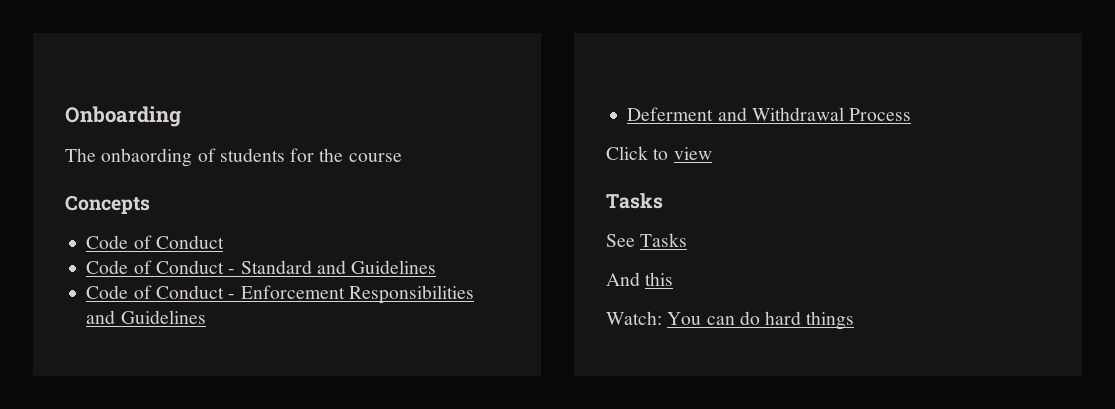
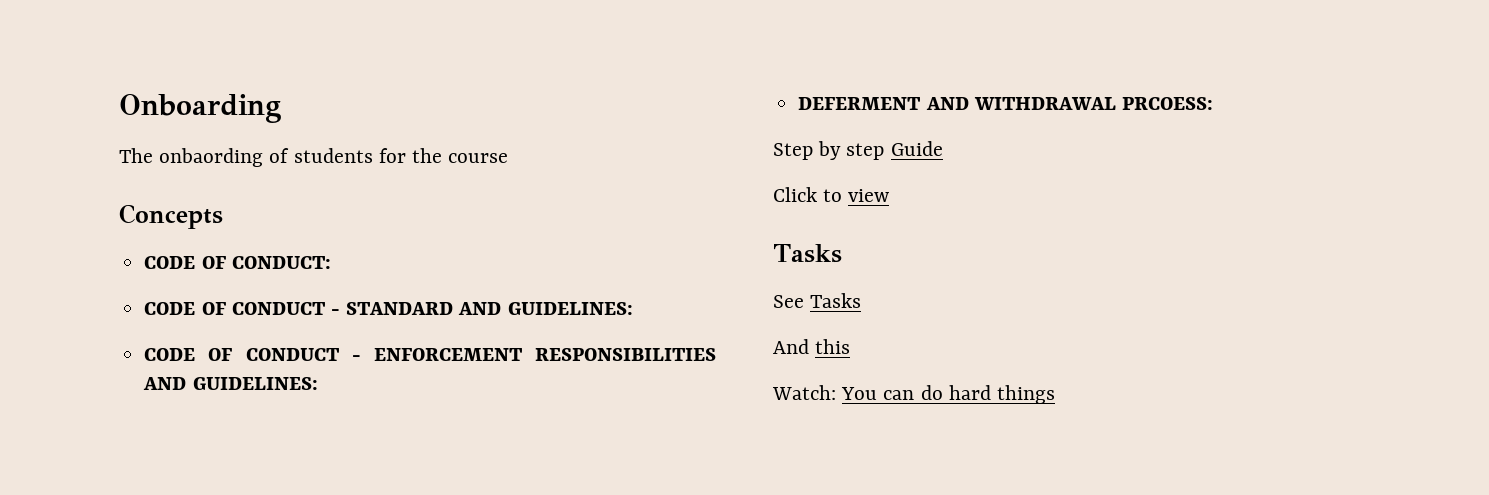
[86,235,224,249] [86,260,437,274] [86,285,474,304] [86,310,206,324] [627,107,912,121] Code of Conduct // Code of Conduct - Standard and Guidelines // Code of Conduct - Enforcement Responsibilities and Guidelines // Deferment and Withdrawal Process -> [144,256,331,269] [144,302,633,315] [144,348,716,361] [143,377,318,390] [798,97,1213,110] [773,141,943,160] CODE OF CONDUCT: // CODE OF CONDUCT - STANDARD AND GUIDELINES: // CODE OF CONDUCT - ENFORCEMENT RESPONSIBILITIES AND GUIDELINES: // DEFERMENT AND WITHDRAWAL PRCOESS: // Step by step Guide

